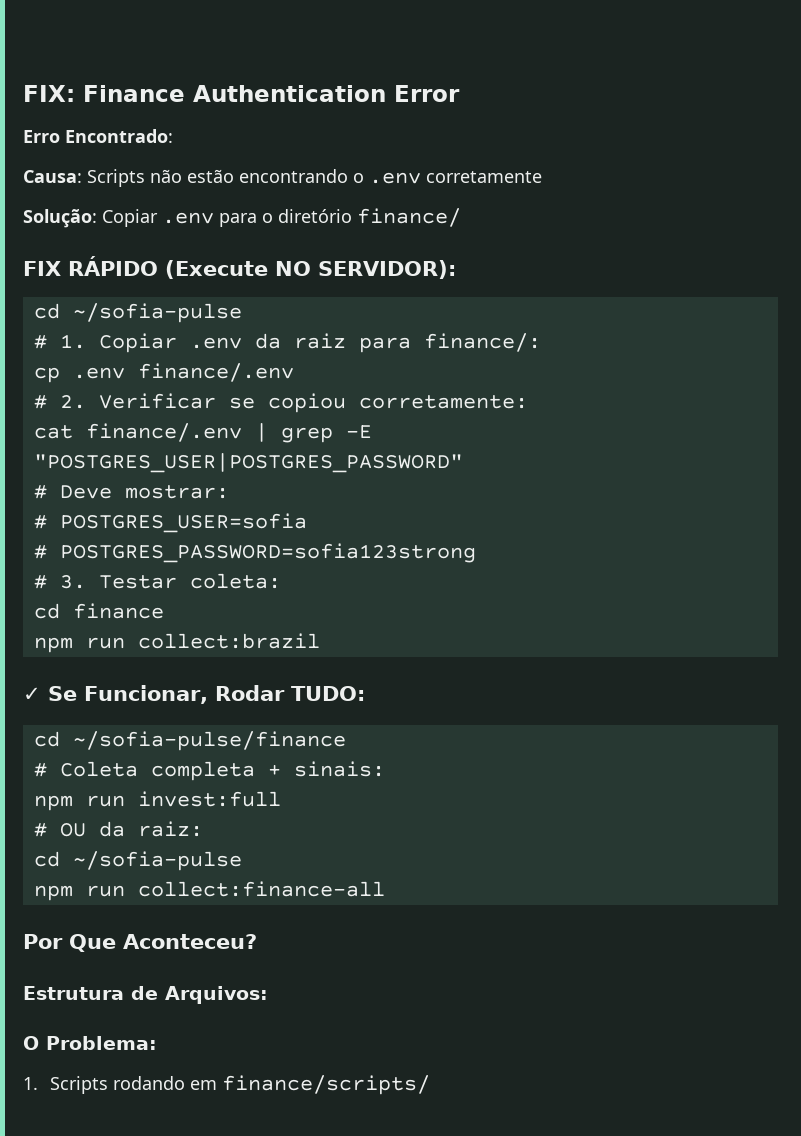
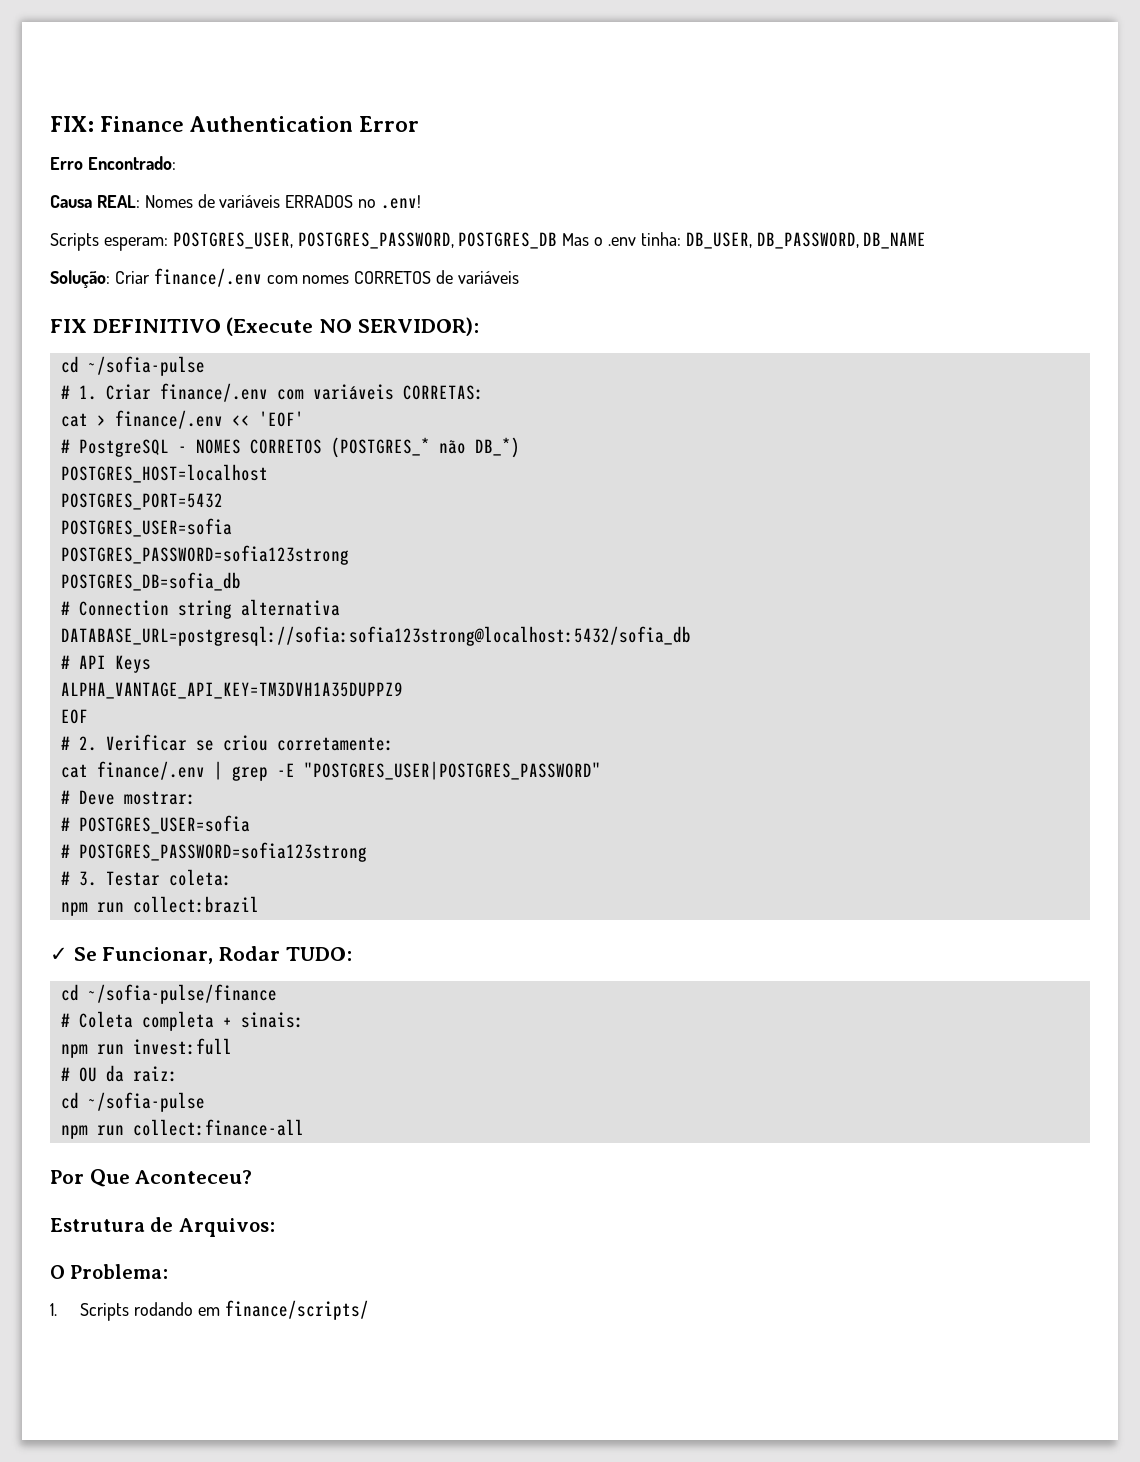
[23,169,542,187] [23,208,461,228] Causa: Scripts não estão encontrando o .env corretamente // Solução: Copiar .env para o diretório finance/ -> [50,194,422,209] [50,232,927,251] [50,268,520,288] Causa REAL: Nomes de variáveis ERRADOS no .env! // Scripts esperam: POSTGRES_USER, POSTGRES_PASSWORD, POSTGRES_DB Mas o .env tinha: DB_USER, DB_PASSWORD, DB_NAME // Solução: Criar finance/.env com nomes CORRETOS de variáveis
[68,256,158,276] RÁPIDO -> [92,319,221,333] DEFINITIVO
[98,333,541,353] [33,363,294,383] Copiar .env da raiz para finance/: // cp .env finance/.env -> [105,383,484,402] [60,410,304,429] [60,437,520,458] [60,464,268,483] [60,493,223,510] [60,518,232,537] [60,545,349,565] [60,572,241,591] [60,599,340,619] [60,626,691,646] [60,655,151,673] [60,682,403,699] [60,709,88,724] Criar finance/.env com variáveis CORRETAS: // cat > finance/.env << 'EOF' // # PostgreSQL - NOMES CORRETOS (POSTGRES_* não DB_*) // POSTGRES_HOST=localhost // POSTGRES_PORT=5432 // POSTGRES_USER=sofia // POSTGRES_PASSWORD=sofia123strong // POSTGRES_DB=sofia_db // # Connection string alternativa // DATABASE_URL=postgresql://sofia:sofia123strong@localhost:5432/sofia_db // # API Keys // ALPHA_VANTAGE_API_KEY=TM3DVH1A35DUPPZ9 // EOF
[267,393,346,413] copiou -> [222,735,268,751] criou
[33,603,164,619] // cd finance -> (232, 877) none

